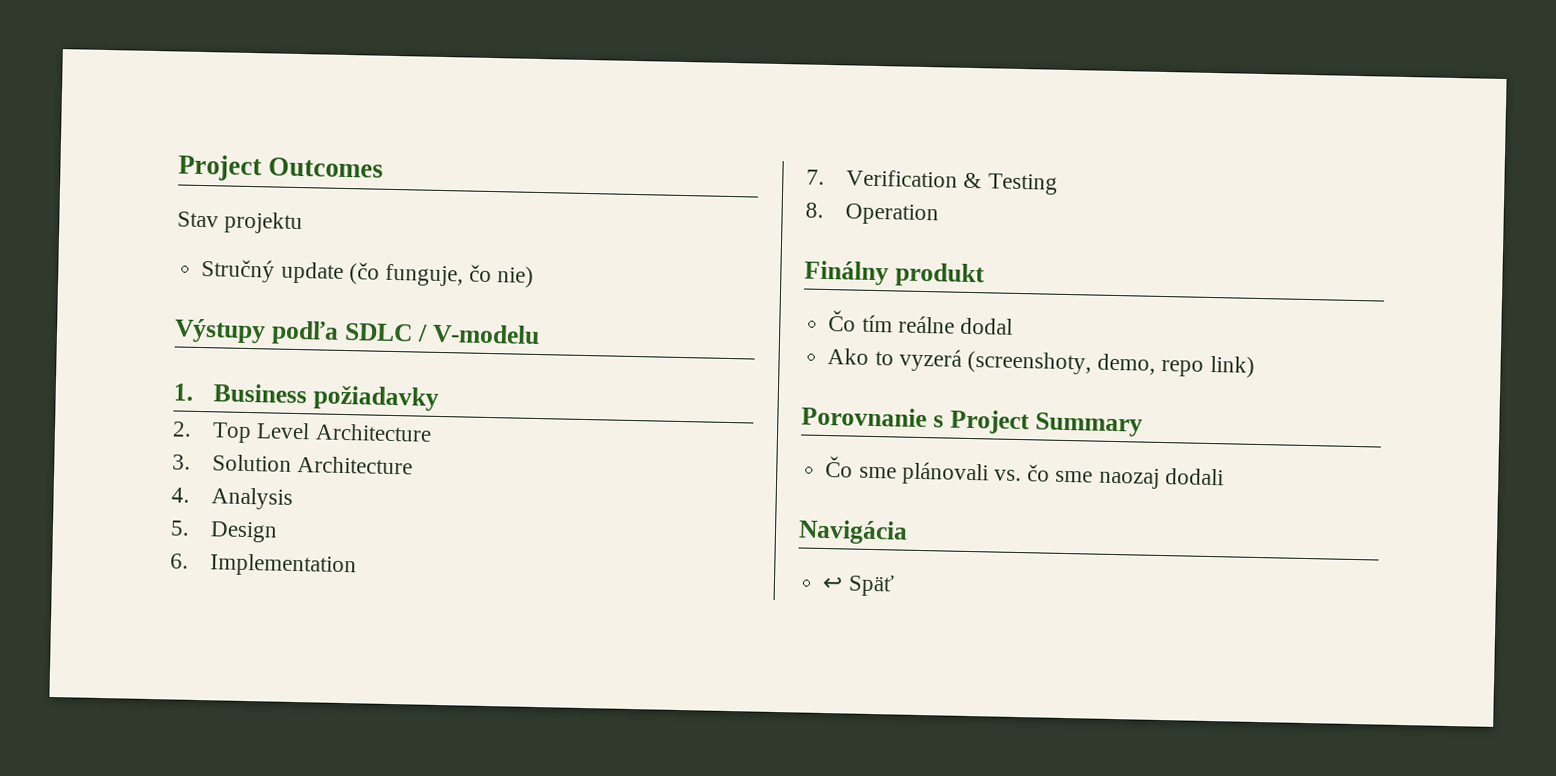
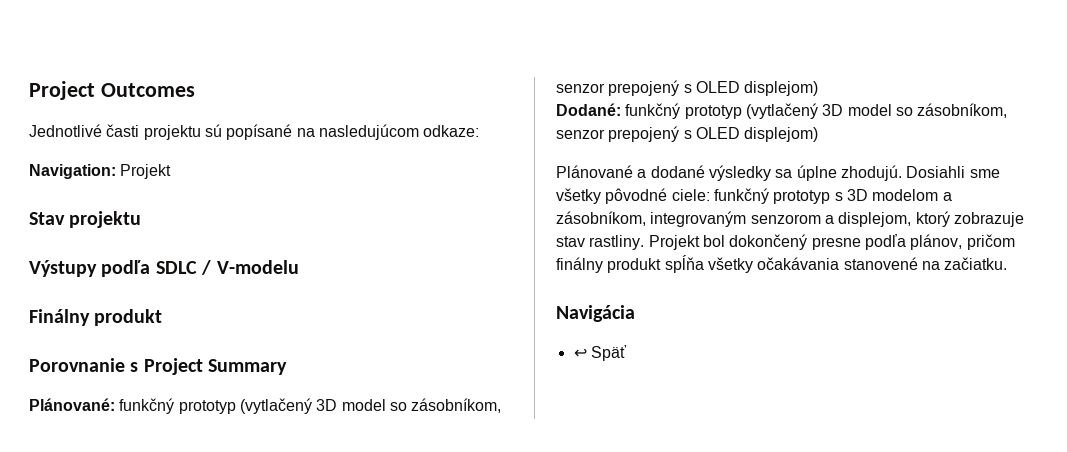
[177,211,304,235] [201,259,535,288] Stav projektu // Stručný update (čo funguje, čo nie) -> [29,124,480,140] [29,164,172,179] [29,211,142,228] Jednotlivé časti projektu sú popísané na nasledujúcom odkaze: // Navigation: Projekt // Stav projektu
[173,383,440,411] [172,421,432,444] [172,454,414,475] [171,487,294,510] [170,520,279,543] [170,553,358,578] [806,169,1058,195] [805,202,940,226] [804,260,985,288] [828,310,1013,335] [827,348,1255,378] [801,406,1143,437] [825,456,1224,489] 1. Business požiadavky // 2. Top Level Architecture // 3. Solution Architecture // 4. Analysis // 5. Design // 6. Implementation // 7. Verification & Testing // 8. Operation // Finálny produkt // Čo tím reálne dodal // Ako to vyzerá (screenshoty, demo, repo link) // Porovnanie s Project Summary // Čo sme plánovali vs. čo sme naozaj dodali -> [29,309,163,326] [29,358,288,375] [29,398,502,414] [556,80,819,96] [556,103,1008,119] [556,126,819,142] [556,165,1000,181] [556,188,952,204] [556,211,1024,227] [556,234,1015,250] [556,255,1008,273] Finálny produkt // Porovnanie s Project Summary // Plánované: funkčný prototyp (vytlačený 3D model so zásobníkom, senzor prepojený s OLED displejom) // Dodané: funkčný prototyp (vytlačený 3D model so zásobníkom, senzor prepojený s OLED displejom) // Plánované a dodané výsledky sa úplne zhodujú. Dosiahli sme všetky pôvodné ciele: funkčný prototyp s 3D modelom a zásobníkom, integrovaným senzorom a displejom, ktorý zobrazuje stav rastliny. Projekt bol dokončený presne podľa plánov, pričom finálny produkt spĺňa všetky očakávania stanovené na začiatku.

